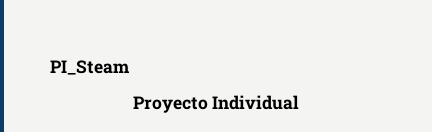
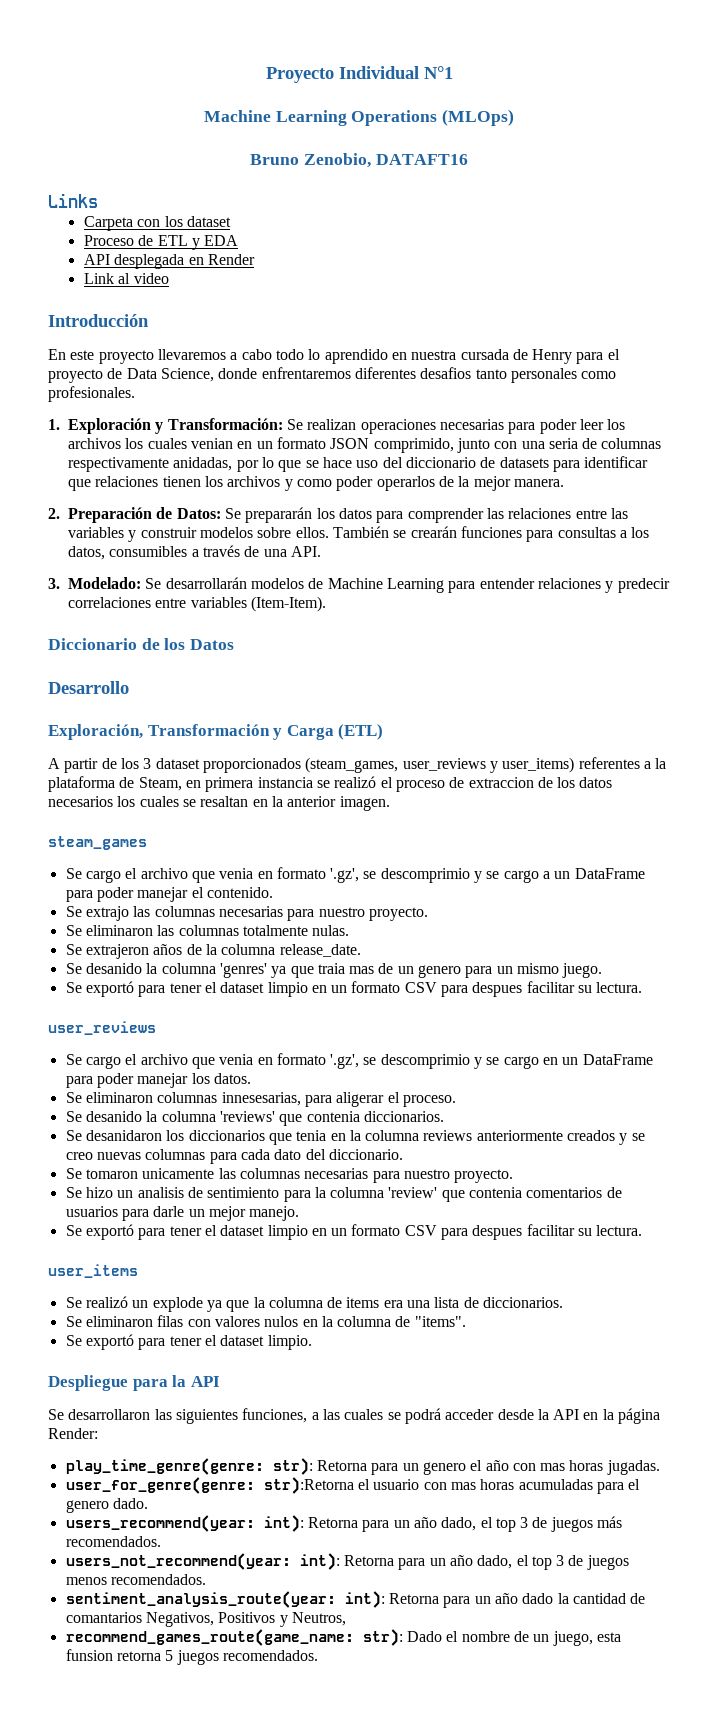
[50,60,129,75] PI_Steam // -> (265, 75) none
(300, 102) none -> [423,66,453,79] [203,109,515,126] [250,153,468,168] [48,193,98,208] [83,216,231,231] [83,235,239,250] [83,254,255,269] [83,273,169,284] [48,314,149,327] [48,349,620,364] [48,367,617,383] [48,386,135,402] [48,418,626,434] [68,437,662,453] [68,456,649,472] [68,476,564,491] [48,507,628,523] [68,526,650,542] [68,545,321,560] [48,577,670,593] [68,596,326,612] [48,638,235,650] [48,681,129,694] [48,724,384,740] [48,757,667,773] [48,776,613,792] [48,796,390,811] [48,836,147,850] [65,867,645,883] [65,887,273,902] [65,906,428,921] [65,925,350,936] [65,944,361,959] [65,963,603,978] [65,981,643,997] [48,1021,156,1035] [65,1053,653,1069] [65,1073,251,1088] [65,1092,456,1107] [65,1111,444,1126] [65,1130,645,1145] [65,1149,403,1164] [65,1168,514,1183] [65,1187,622,1202] [65,1206,300,1221] [65,1224,643,1240] [48,1264,138,1278] [65,1296,564,1312] [65,1315,466,1327] [65,1334,312,1350] [48,1375,220,1391] [48,1408,661,1424] [48,1428,98,1439] [65,1458,660,1475] [65,1477,641,1494] [65,1498,148,1513] [65,1515,623,1532] [65,1536,161,1547] [65,1553,629,1570] [65,1574,206,1585] [65,1591,646,1608] [65,1612,346,1627] [65,1629,621,1646] [65,1649,318,1665] N°1 // Machine Learning Operations (MLOps) // Bruno Zenobio, DATAFT16 // Links // Carpeta con los dataset // Proceso de ETL y EDA // API desplegada en Render // Link al video // Introducción // En este proyecto llevaremos a cabo todo lo aprendido en nuestra cursada de Henry para el proyecto de Data Science, donde enfrentaremos diferentes desafios tanto personales como profesionales. // 1. Exploración y Transformación: Se realizan operaciones necesarias para poder leer los archivos los cuales venian en un formato JSON comprimido, junto con una seria de columnas respectivamente anidadas, por lo que se hace uso del diccionario de datasets para identificar que relaciones tienen los archivos y como poder operarlos de la mejor manera. // 2. Preparación de Datos: Se prepararán los datos para comprender las relaciones entre las variables y construir modelos sobre ellos. También se crearán funciones para consultas a los datos, consumibles a través de una API. // 3. Modelado: Se desarrollarán modelos de Machine Learning para entender relaciones y predecir correlaciones entre variables (Item-Item). // Diccionario de los Datos // Desarrollo // Exploración, Transformación y Carga (ETL) // A partir de los 3 dataset proporcionados (steam_games, user_reviews y user_items) referentes a la plataforma de Steam, en primera instancia se realizó el proceso de extraccion de los datos necesarios los cuales se resaltan en la anterior imagen. // steam_games // Se cargo el archivo que venia en formato '.gz', se descomprimio y se cargo a un DataFrame para poder manejar el contenido. // Se extrajo las columnas necesarias para nuestro proyecto. // Se eliminaron las columnas totalmente nulas. // Se extrajeron años de la columna release_date. // Se desanido la columna 'genres' ya que traia mas de un genero para un mismo juego. // Se exportó para tener el dataset limpio en un formato CSV para despues facilitar su lectura. // user_reviews // Se cargo el archivo que venia en formato '.gz', se descomprimio y se cargo en un DataFrame para poder manejar los datos. // Se eliminaron columnas innesesarias, para aligerar el proceso. // Se desanido la columna 'reviews' que contenia diccionarios. // Se desanidaron los diccionarios que tenia en la columna reviews anteriormente creados y se creo nuevas columnas para cada dato del diccionario. // Se tomaron unicamente las columnas necesarias para nuestro proyecto. // Se hizo un analisis de sentimiento para la columna 'review' que contenia comentarios de usuarios para darle un mejor manejo. // Se exportó para tener el dataset limpio en un formato CSV para despues facilitar su lectura. // user_items // Se realizó un explode ya que la columna de items era una lista de diccionarios. // Se eliminaron filas con valores nulos en la columna de "items". // Se exportó para tener el dataset limpio. // Despliegue para la API // Se desarrollaron las siguientes funciones, a las cuales se podrá acceder desde la API en la página Render: // play_time_genre(genre: str): Retorna para un genero el año con mas horas jugadas. // user_for_genre(genre: str):Retorna el usuario con mas horas acumuladas para el genero dado. // users_recommend(year: int): Retorna para un año dado, el top 3 de juegos más recomendados. // users_not_recommend(year: int): Retorna para un año dado, el top 3 de juegos menos recomendados. // sentiment_analysis_route(year: int): Retorna para un año dado la cantidad de comantarios Negativos, Positivos y Neutros, // recommend_games_route(game_name: str): Dado el nombre de un juego, esta funsion retorna 5 juegos recomendados.

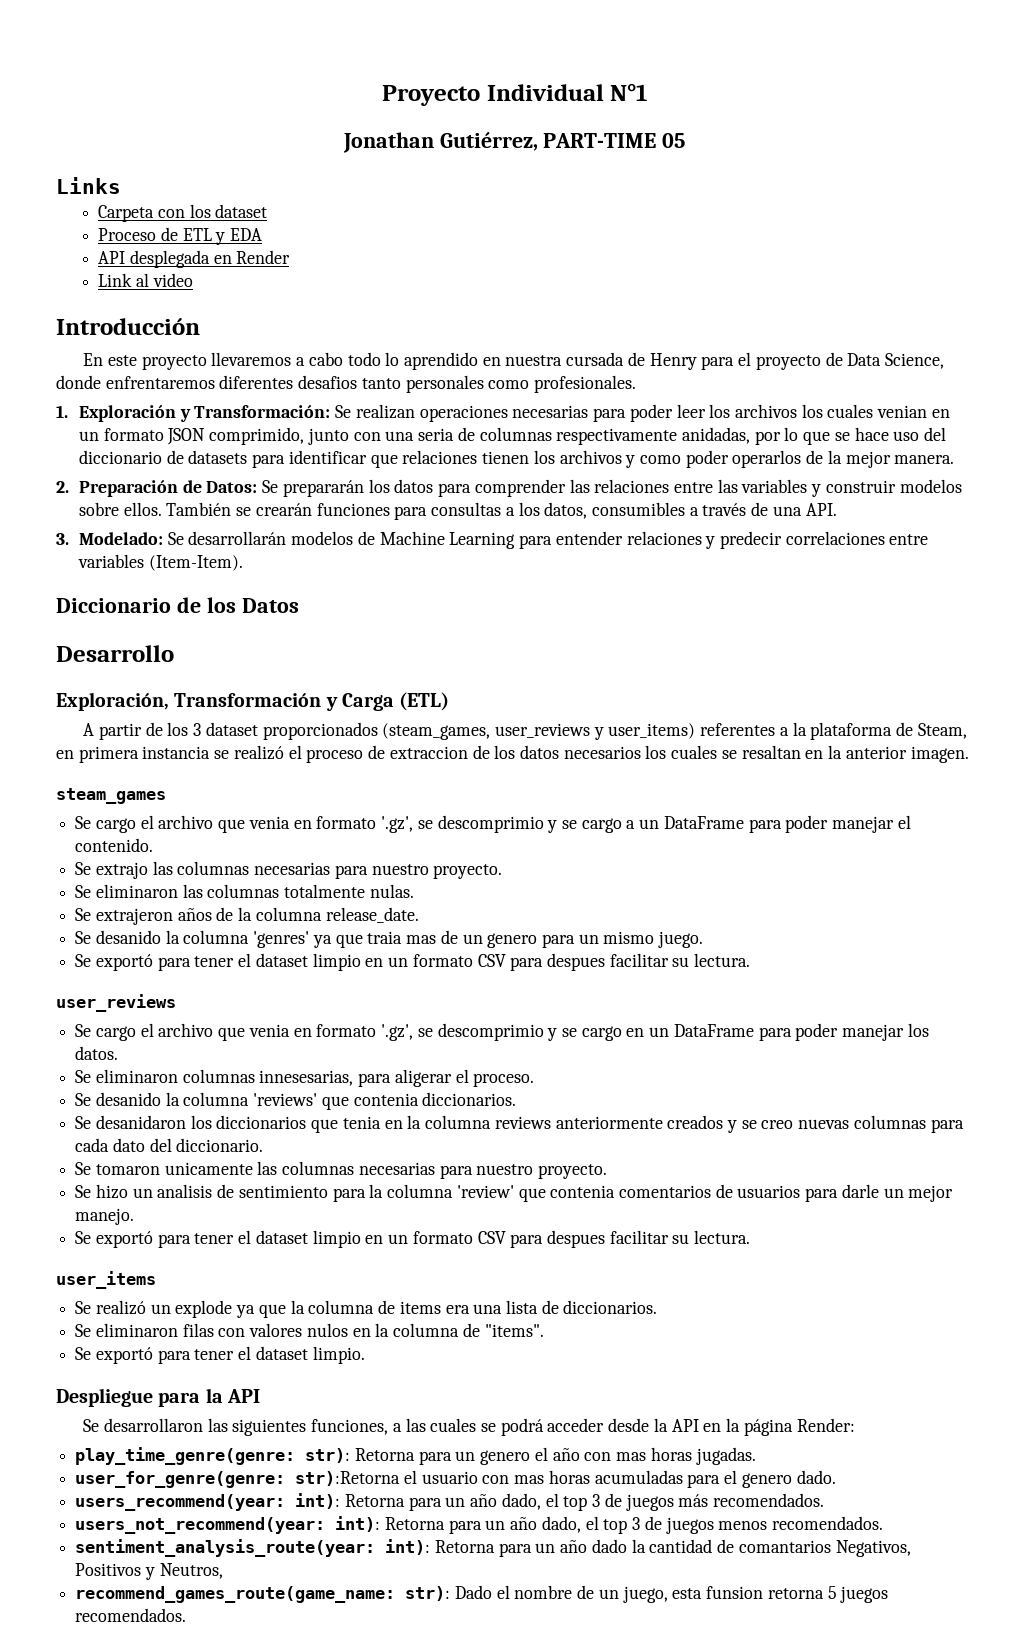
[203,109,515,126] [250,153,468,168] Machine Learning Operations (MLOps) // Bruno Zenobio, DATAFT16 -> [342,132,686,153] Jonathan Gutiérrez, PART-TIME 05

